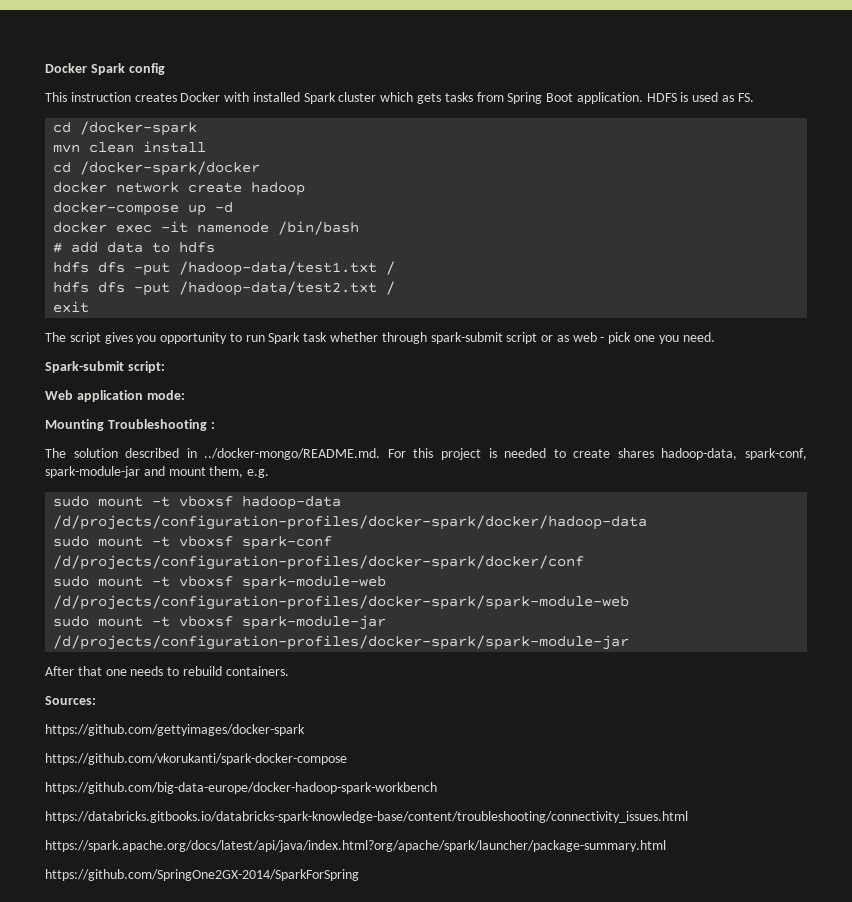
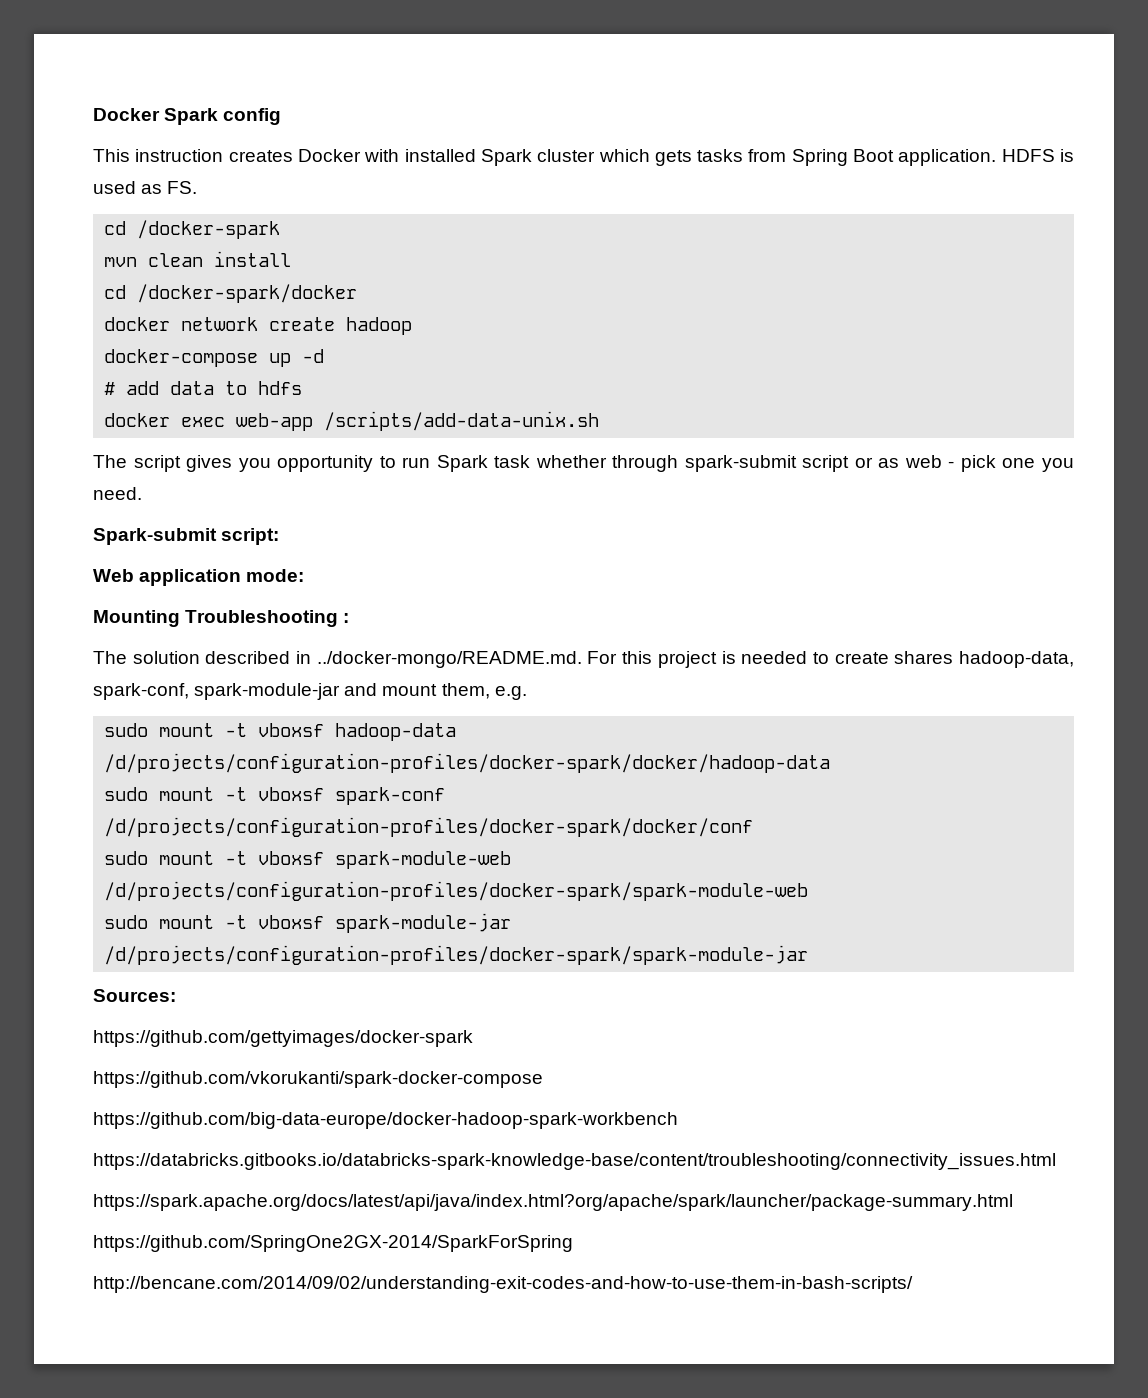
[53,221,360,235] // docker exec -it namenode /bin/bash -> (325, 356) none
[53,261,396,276] [53,281,396,296] [53,301,90,313] hdfs dfs -put /hadoop-data/test1.txt / // hdfs dfs -put /hadoop-data/test2.txt / // exit -> [104,411,600,431] docker exec web-app /scripts/add-data-unix.sh
[45,666,289,676] // After that one needs to rebuild containers. -> (809, 955) none
(359, 875) none -> [93,1276,913,1293] // http://bencane.com/2014/09/02/understanding-exit-codes-and-how-to-use-them-in-bash-scripts/

